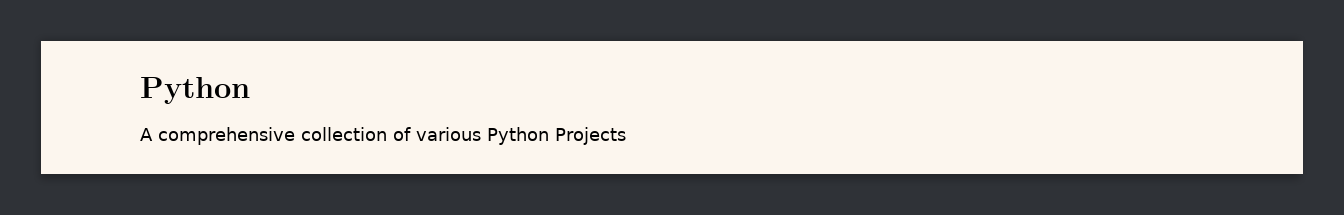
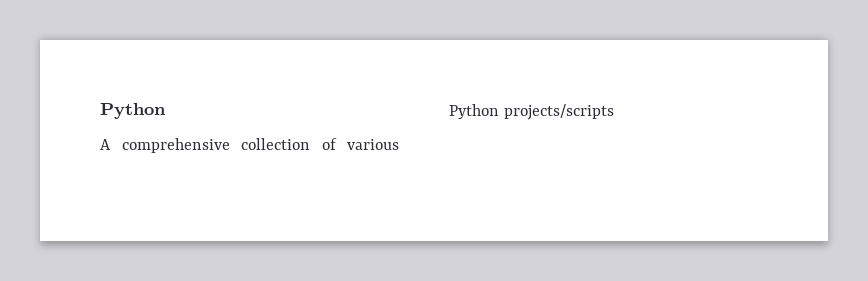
[555,127,626,145] Projects -> [503,104,614,120] projects/scripts

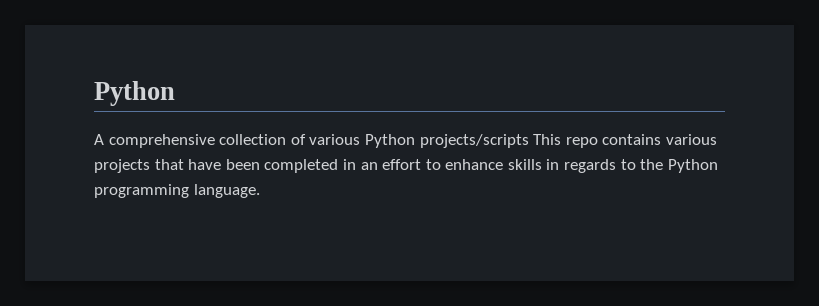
(614, 112) none -> [533,134,717,148] [94,159,718,173] [94,184,260,198] This repo contains various projects that have been completed in an effort to enhance skills in regards to the Python programming language.

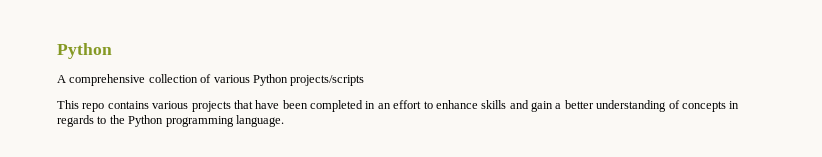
(529, 141) none -> (365, 80) //
(542, 164) none -> [509,100,726,112] and gain a better understanding of concepts

